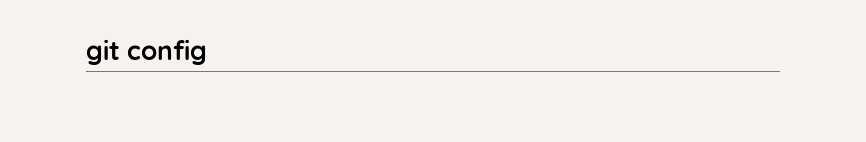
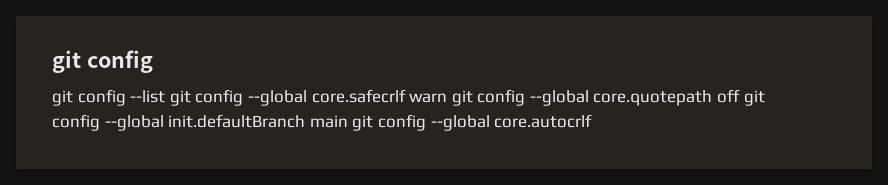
[86,39,208,65] git config -> [52,50,153,73] [52,89,765,106] [52,114,593,131] git config // git config --list git config --global core.safecrlf warn git config --global core.quotepath off git config --global init.defaultBranch main git config --global core.autocrlf

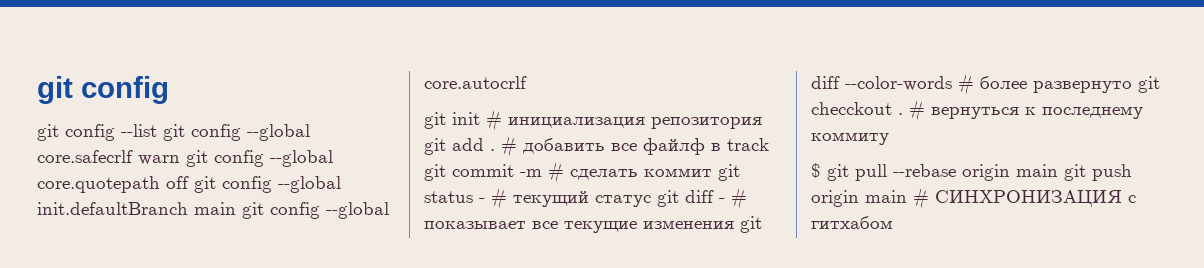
(593, 121) none -> [424,110,762,131] [424,136,769,157] [424,162,740,183] [424,188,747,209] [424,216,762,233] [811,74,1160,95] [811,100,1143,121] [811,132,889,145] [811,163,1132,181] [811,188,1136,209] [811,216,893,229] // git init # инициализация репозитория git add . # добавить все файлф в track git commit -m # сделать коммит git status - # текущий статус git diff - # показывает все текущие изменения git diff --color-words # более развернуто git checckout . # вернуться к последнему коммиту // $ git pull --rebase origin main git push origin main # СИНХРОНИЗАЦИЯ с гитхабом

